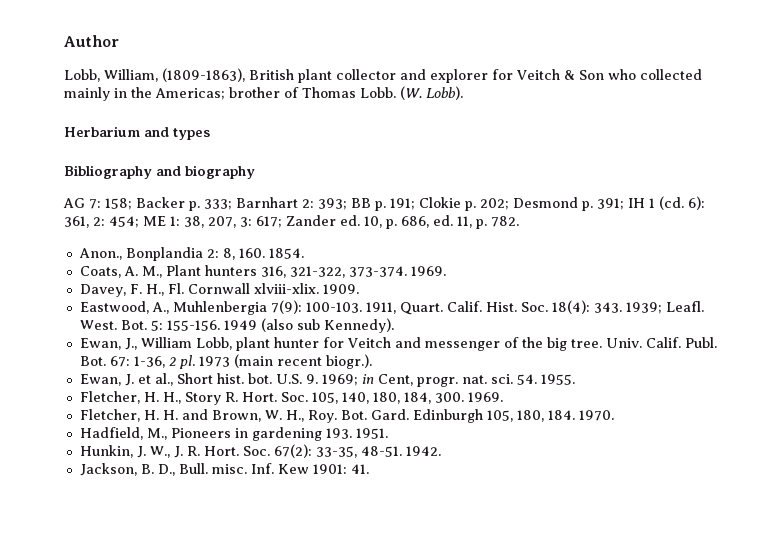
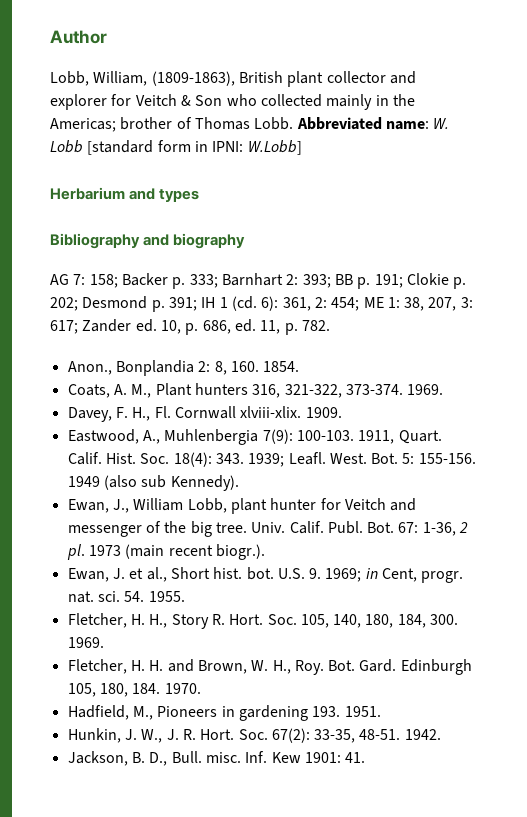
[400,86,463,100] (W. Lobb). -> [296,117,450,130] [50,140,302,155] Abbreviated name: W. Lobb [standard form in IPNI: W.Lobb]

